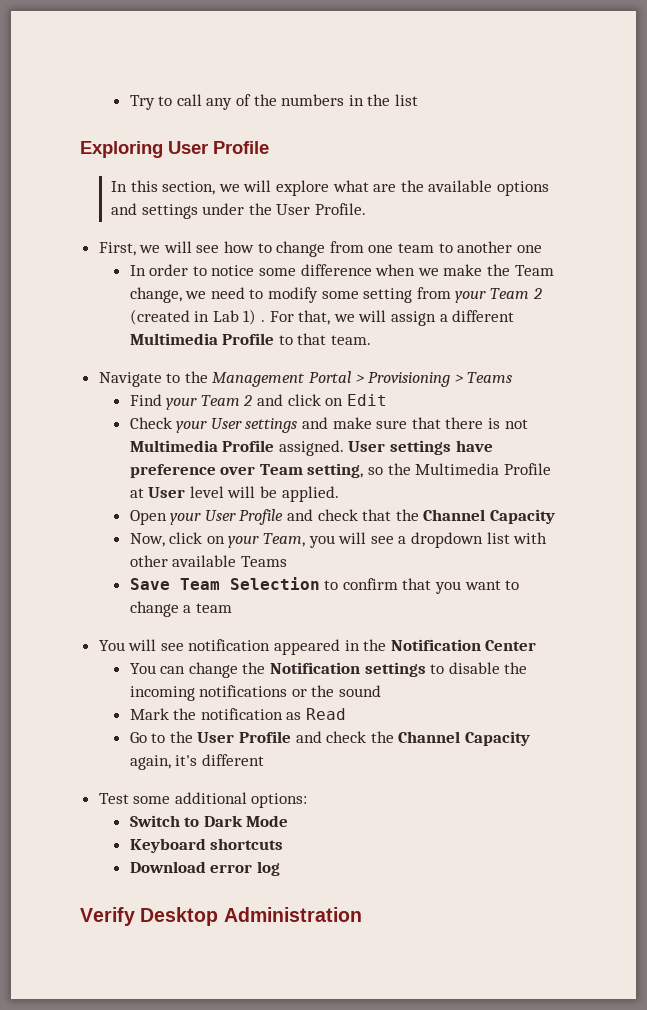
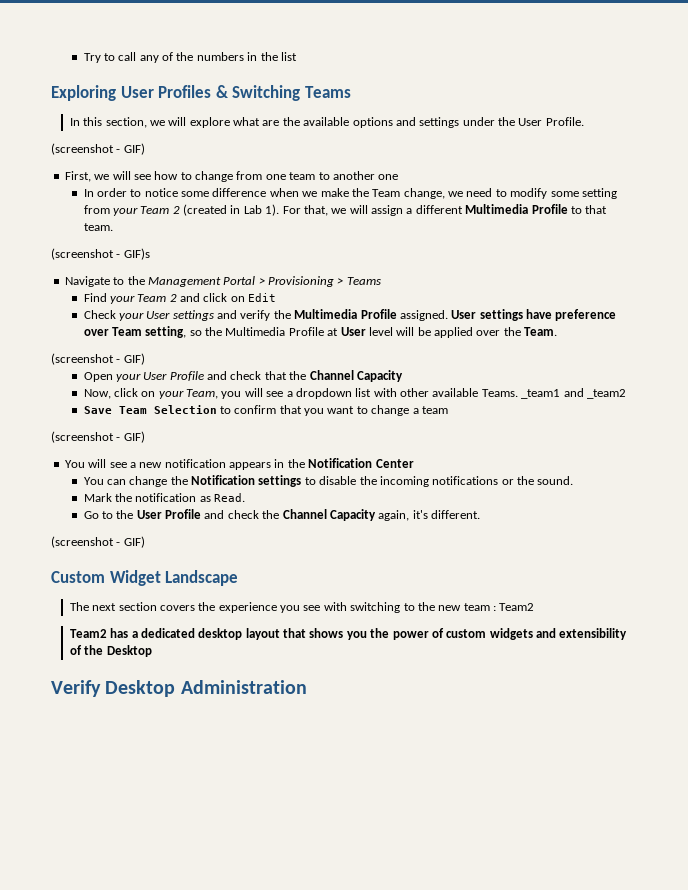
[213,141,269,154] Profile -> [158,85,351,101] Profiles & Switching Teams
(366, 209) none -> [51,143,145,155] // (screenshot - GIF)
[243,309,266,325] 1) . -> [265,204,280,216] 1).
(372, 340) none -> [51,248,150,260] // (screenshot - GIF)s
[332,417,528,429] make sure that there is not -> [240,310,291,321] verify the
[281,486,339,502] applied. -> [434,327,558,338] [51,353,145,365] applied over the Team. // (screenshot - GIF)
[240,556,287,567] Teams -> [481,388,626,399] Teams. _team1 and _team2
(232, 608) none -> [51,431,145,443] // (screenshot - GIF)
[188,639,341,655] notification appeared -> [129,459,271,470] a new notification appears
[339,685,382,697] sound -> [537,476,574,485] sound.
[306,708,347,720] Read -> [214,493,246,502] Read.
[201,754,264,766] [98,792,308,808] [129,815,289,827] [129,838,284,853] [129,861,280,876] different // Test some additional options: // Switch to Dark Mode // Keyboard shortcuts // Download error log -> [431,510,481,519] [51,536,145,548] [51,570,239,586] [69,602,535,613] [69,628,628,640] [69,645,152,657] different. // (screenshot - GIF) // Custom Widget Landscape // The next section covers the experience you see with switching to the new team : Team2 // Team2 has a dedicated desktop layout that shows you the power of custom widgets and extensibility of the Desktop

